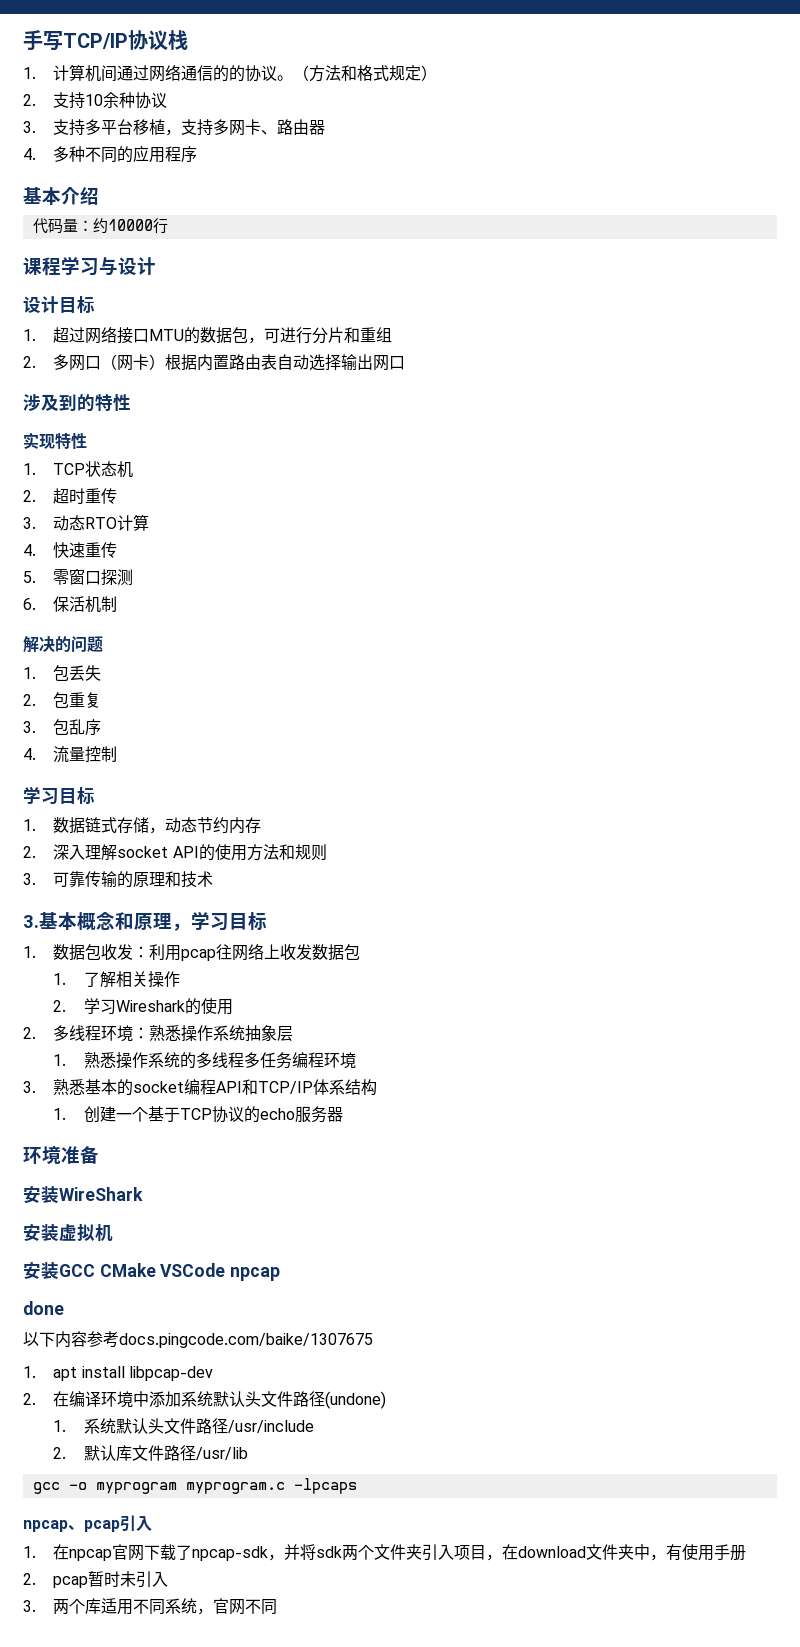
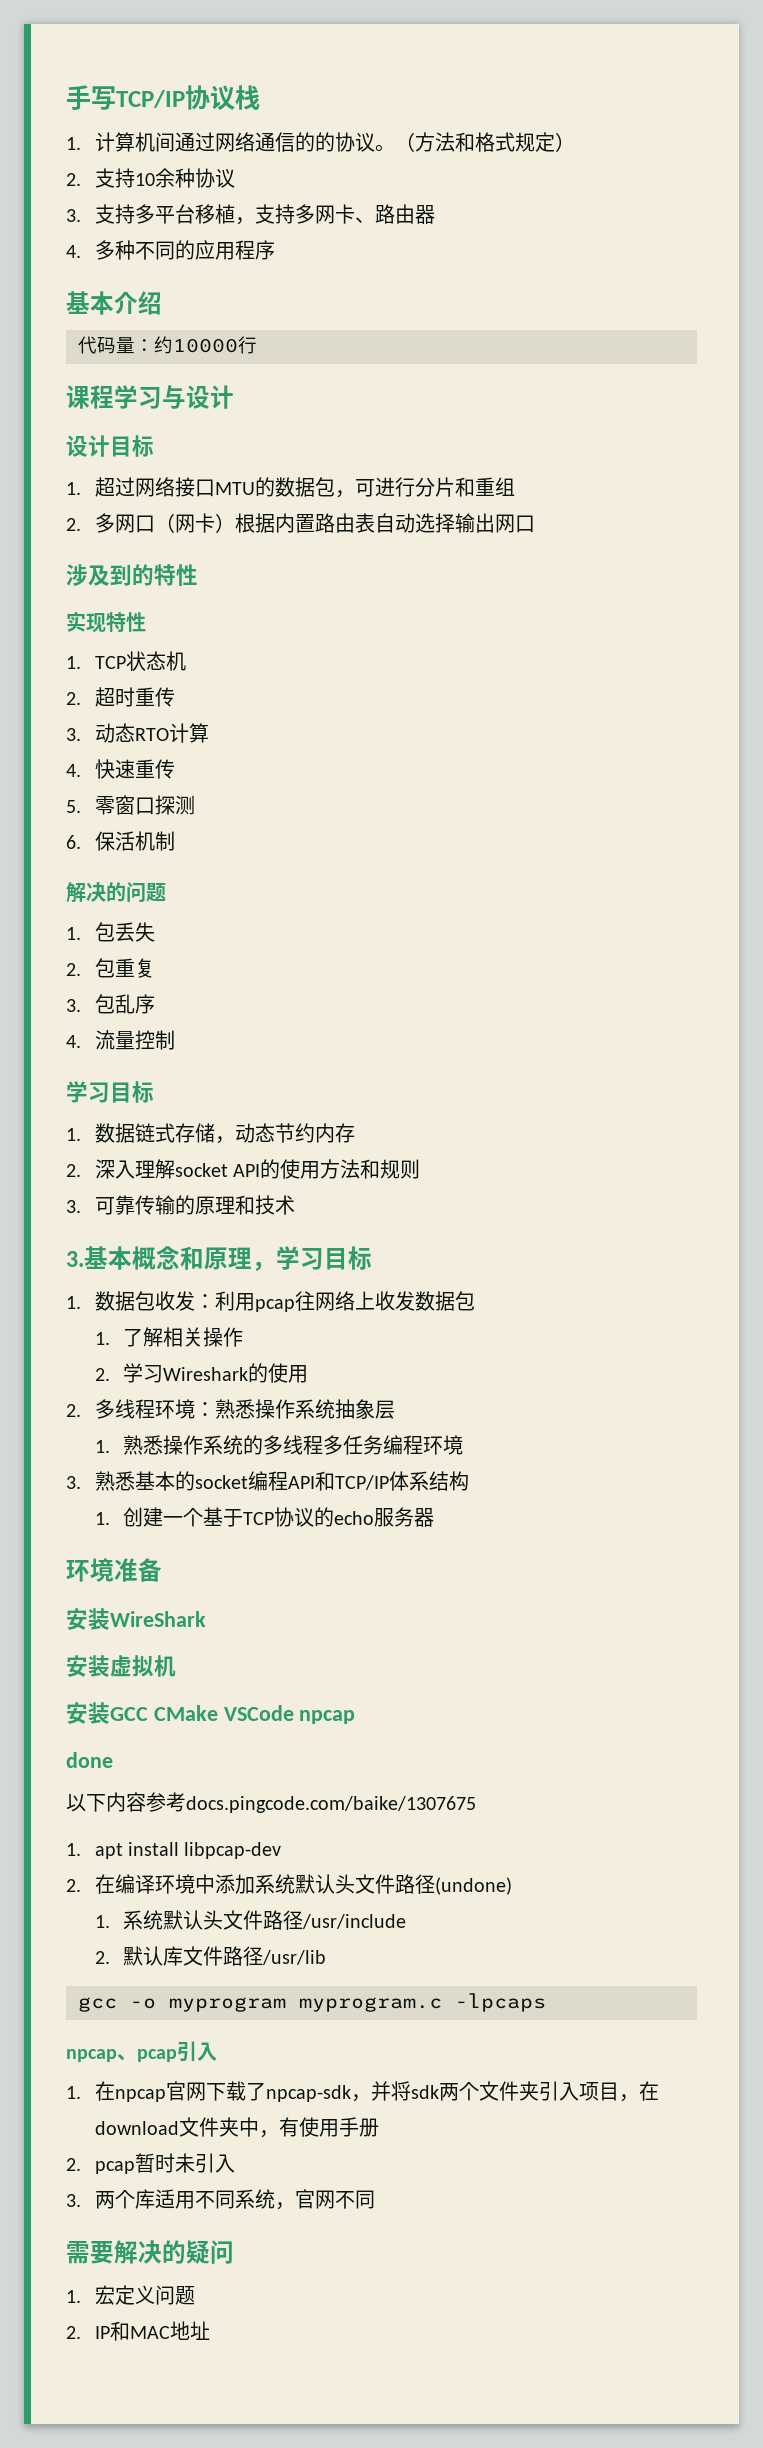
(278, 1607) none -> [66,2240,234,2264] [66,2285,195,2305] [66,2321,210,2341] // 需要解决的疑问 // 1.宏定义问题 // 2. IP和MAC地址

